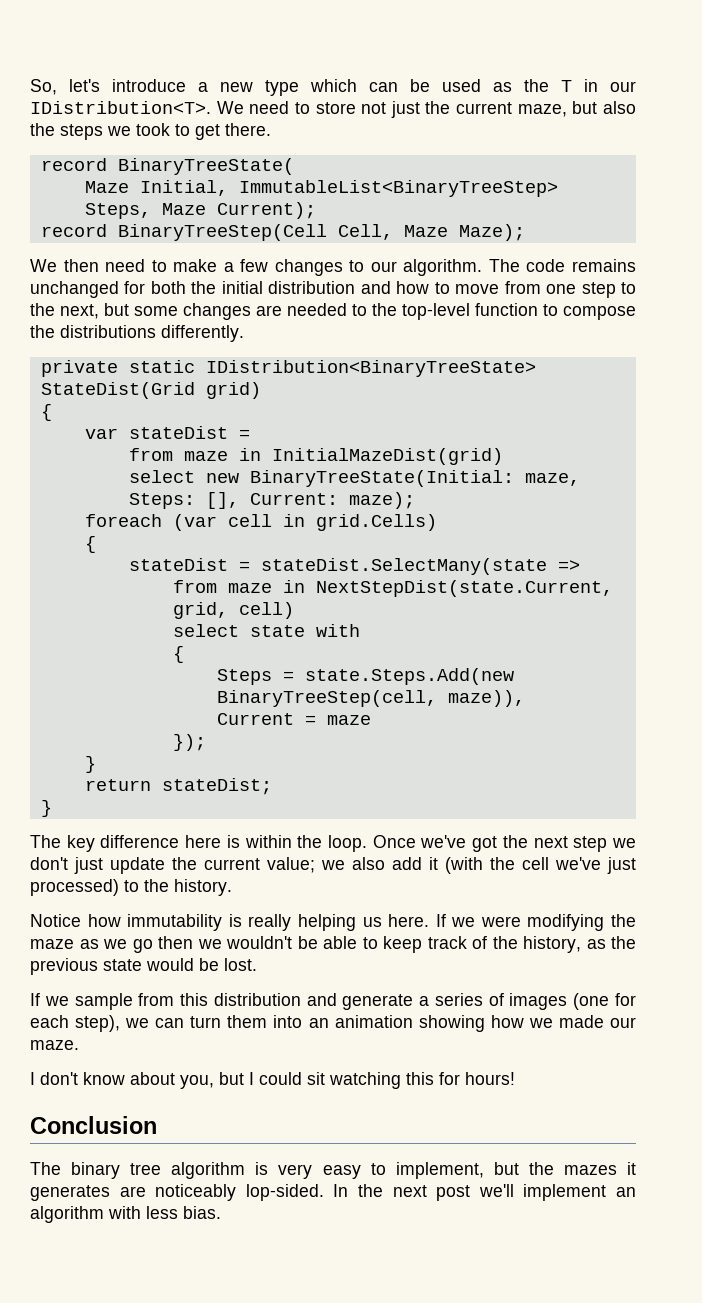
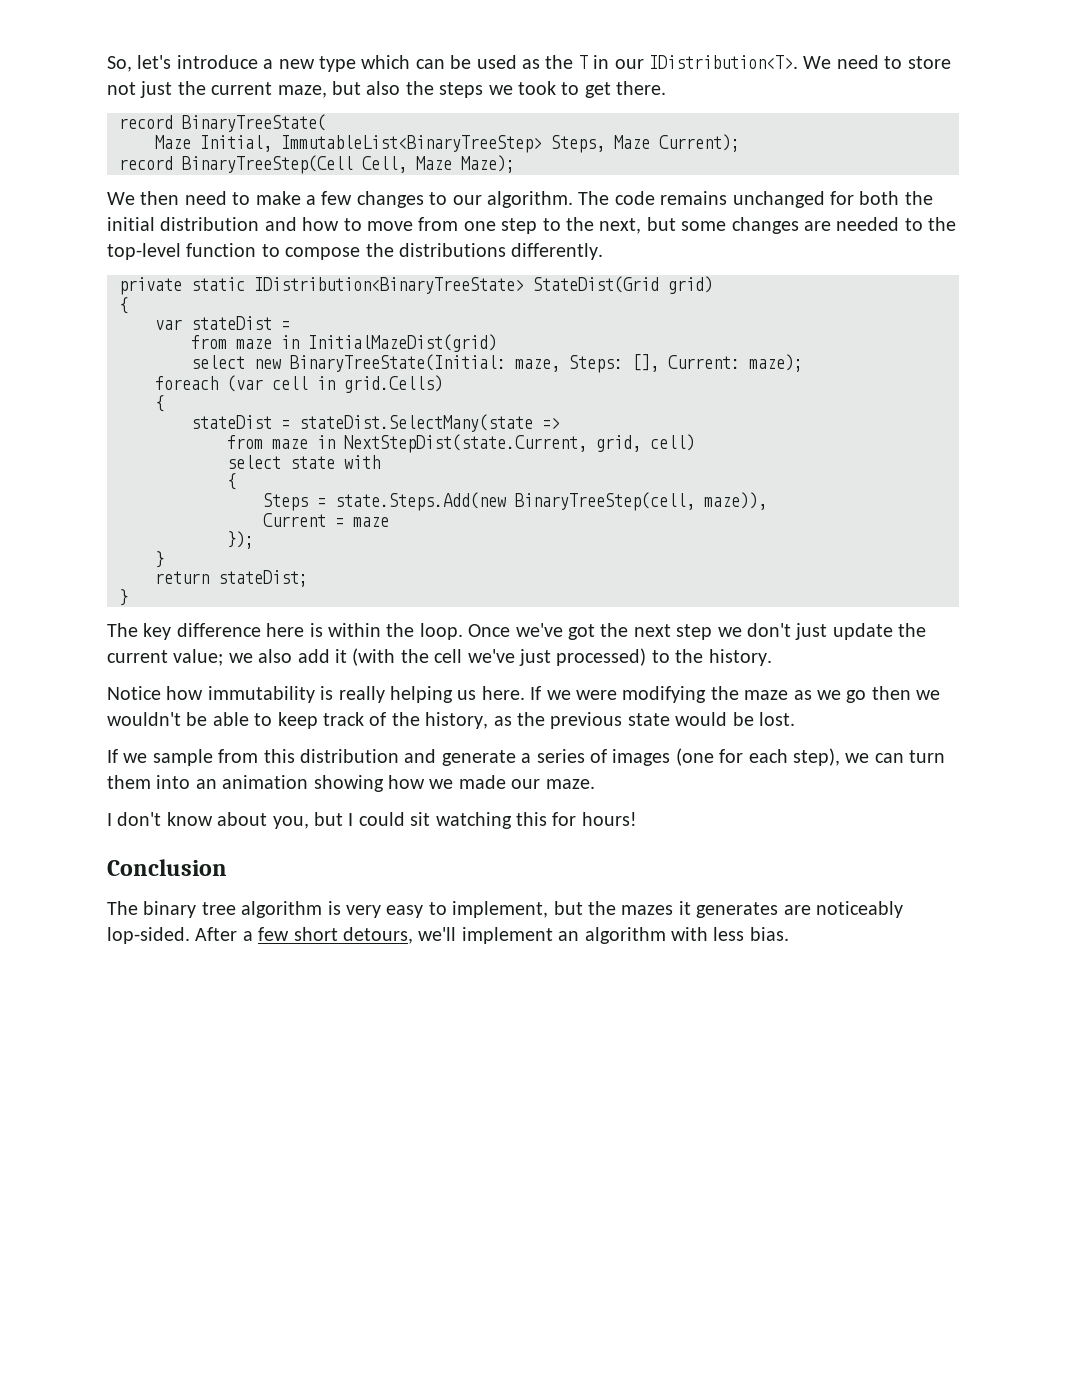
[333,1184,471,1201] In the next post -> [195,927,413,944] After a few short detours,

